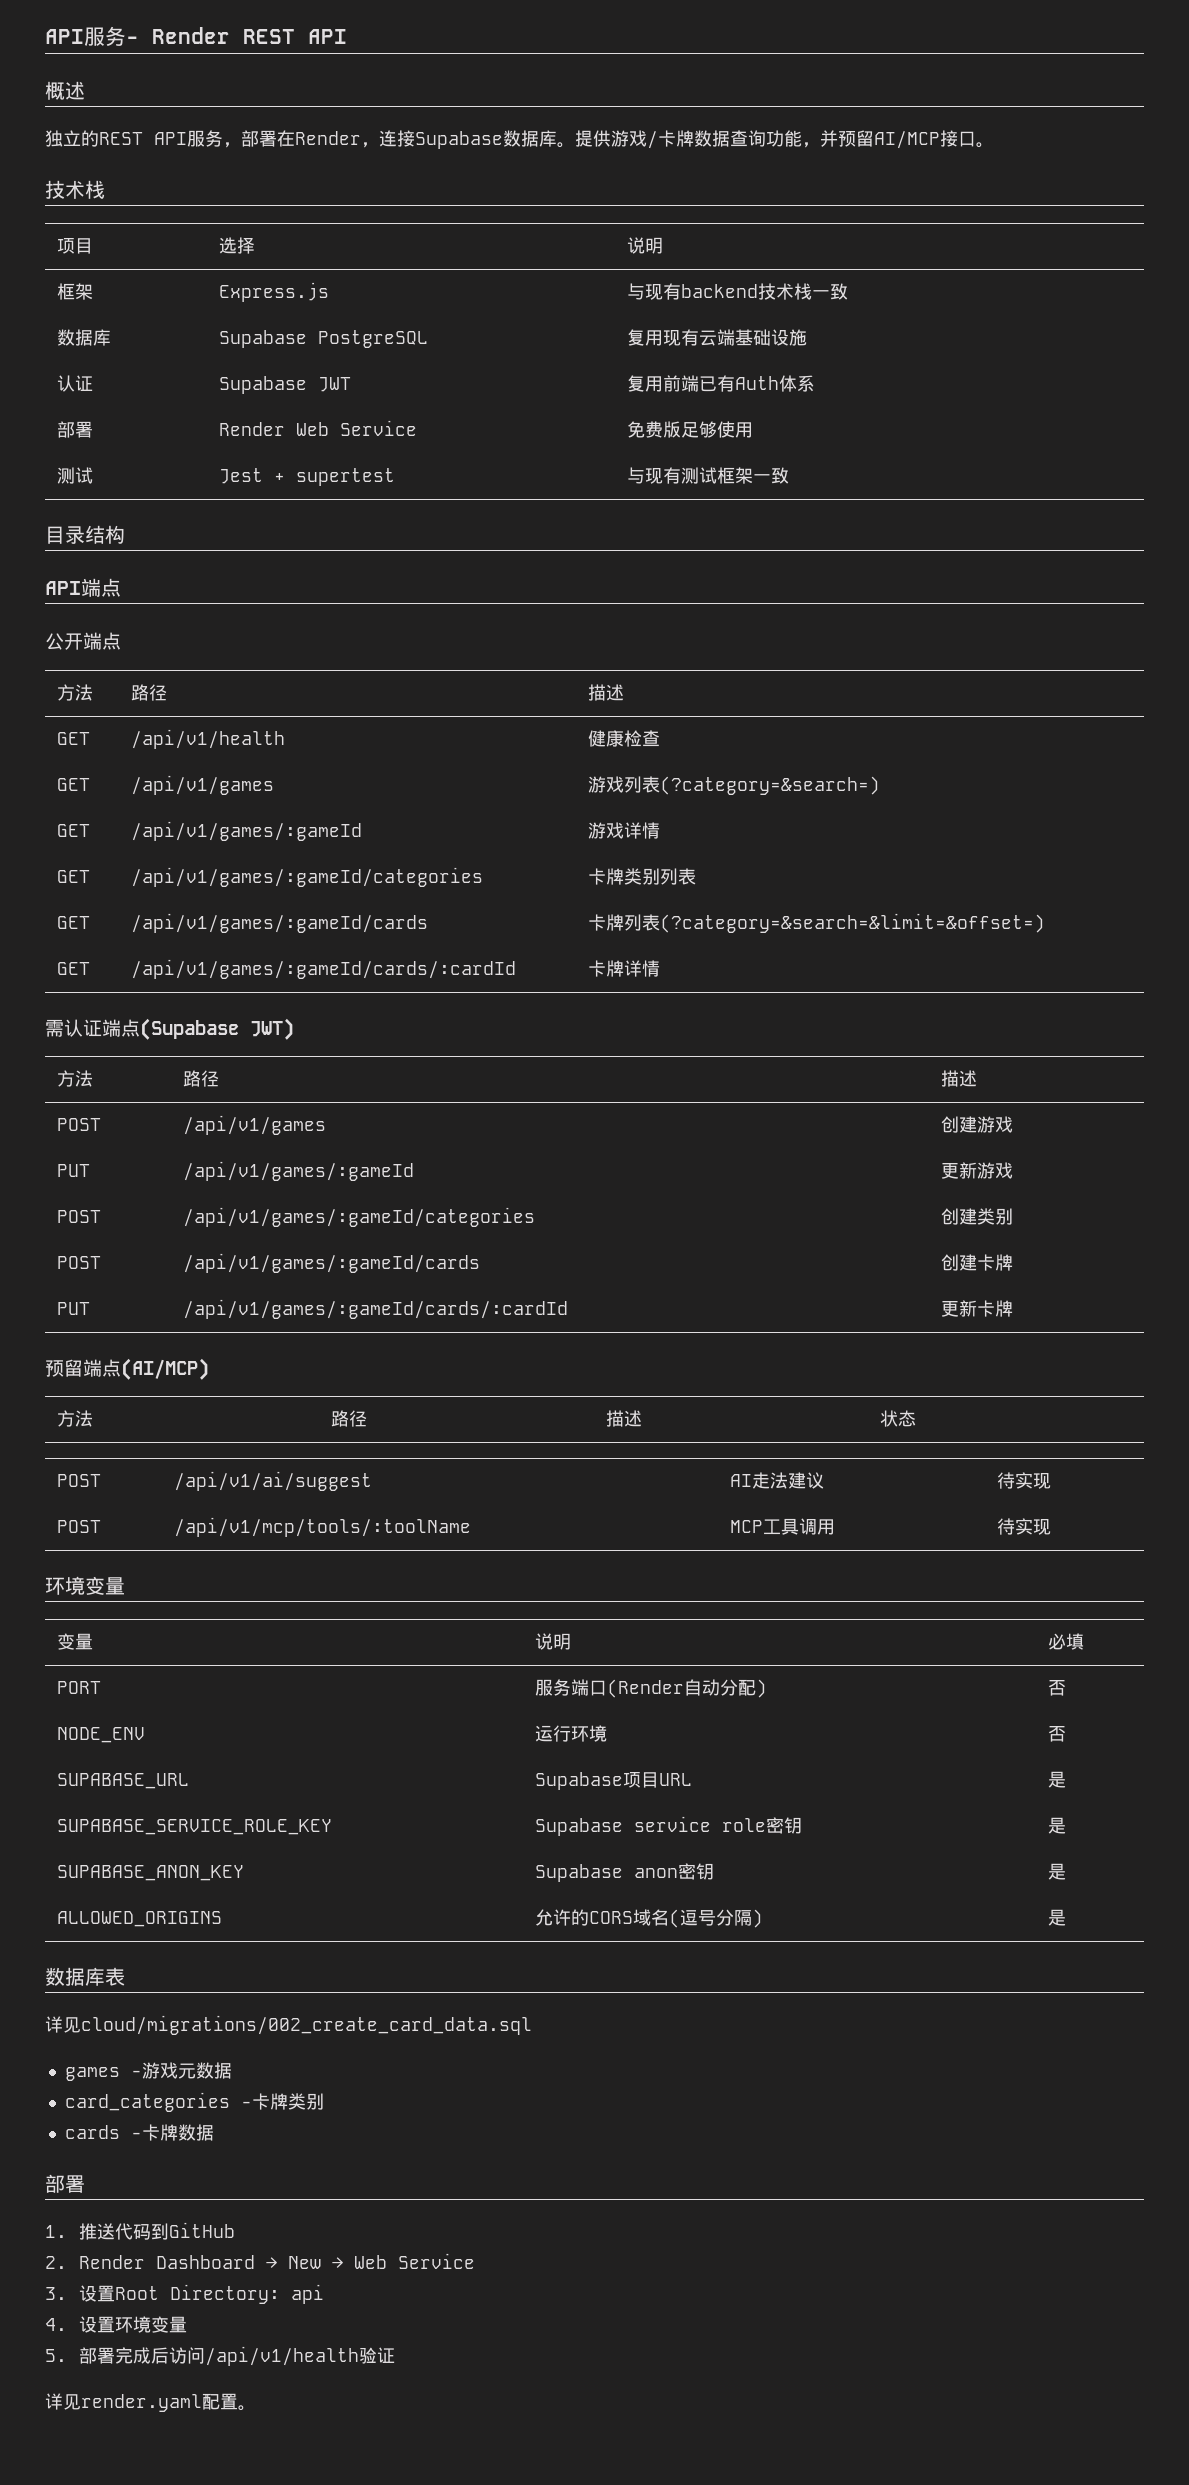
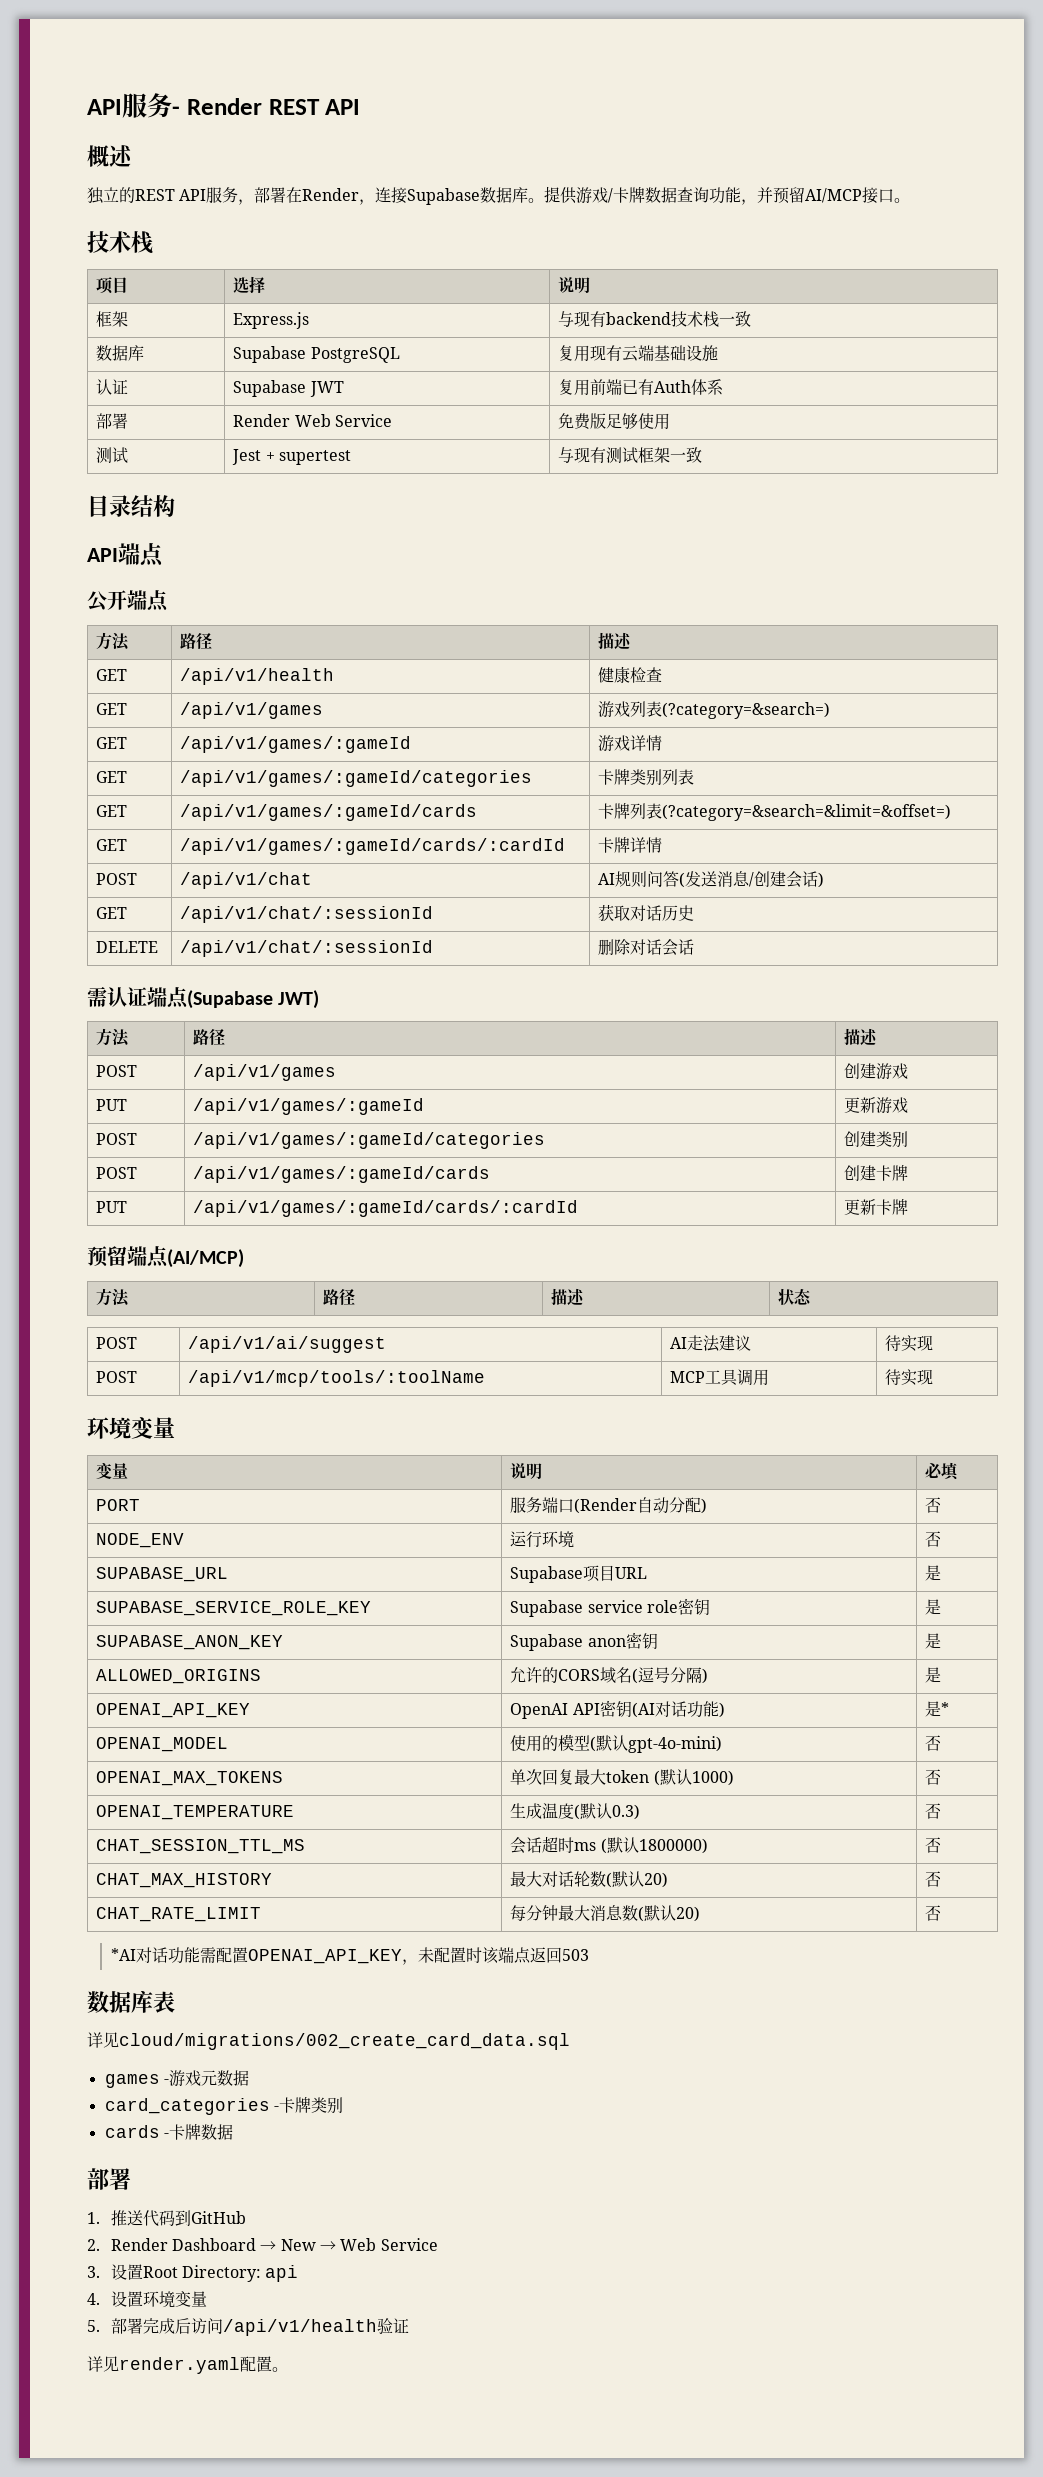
(660, 968) none -> [96,873,138,885] [180,872,313,889] [598,871,825,888] [96,907,128,919] [180,906,434,923] [598,904,695,921] [96,941,159,953] [180,940,434,957] [598,939,695,956] // POST | /api/v1/chat | AI规则问答(发送消息/创建会话) // GET | /api/v1/chat/:sessionId | 获取对话历史 // DELETE | /api/v1/chat/:sessionId | 删除对话会话
(1066, 1917) none -> [96,1703,251,1718] [510,1700,725,1719] [925,1701,950,1717] [96,1737,229,1752] [510,1734,723,1753] [925,1735,942,1751] [96,1771,284,1786] [510,1769,734,1786] [925,1769,942,1785] [96,1805,295,1820] [510,1803,641,1820] [925,1803,942,1819] [96,1839,306,1854] [510,1836,708,1854] [925,1837,942,1853] [96,1873,273,1888] [510,1871,669,1888] [925,1871,942,1887] [96,1907,262,1922] [510,1905,701,1922] [925,1905,942,1921] [110,1947,589,1965] // OPENAI_API_KEY | OpenAI API密钥(AI对话功能) | 是* // OPENAI_MODEL | 使用的模型(默认gpt-4o-mini) | 否 // OPENAI_MAX_TOKENS | 单次回复最大token (默认1000) | 否 // OPENAI_TEMPERATURE | 生成温度(默认0.3) | 否 // CHAT_SESSION_TTL_MS | 会话超时ms (默认1800000) | 否 // CHAT_MAX_HISTORY | 最大对话轮数(默认20) | 否 // CHAT_RATE_LIMIT | 每分钟最大消息数(默认20) | 否 // *AI对话功能需配置OPENAI_API_KEY，未配置时该端点返回503

